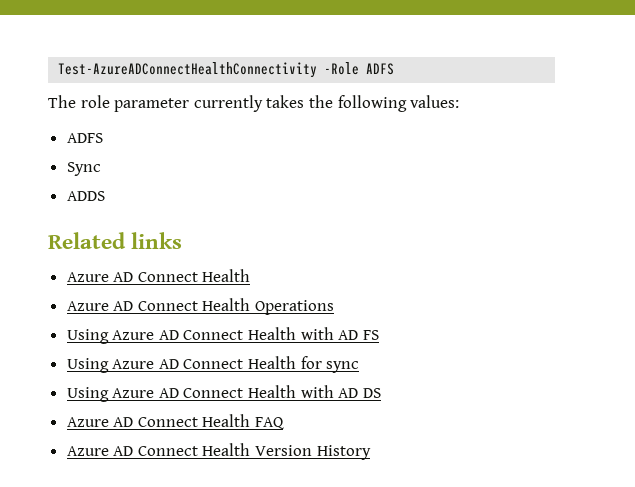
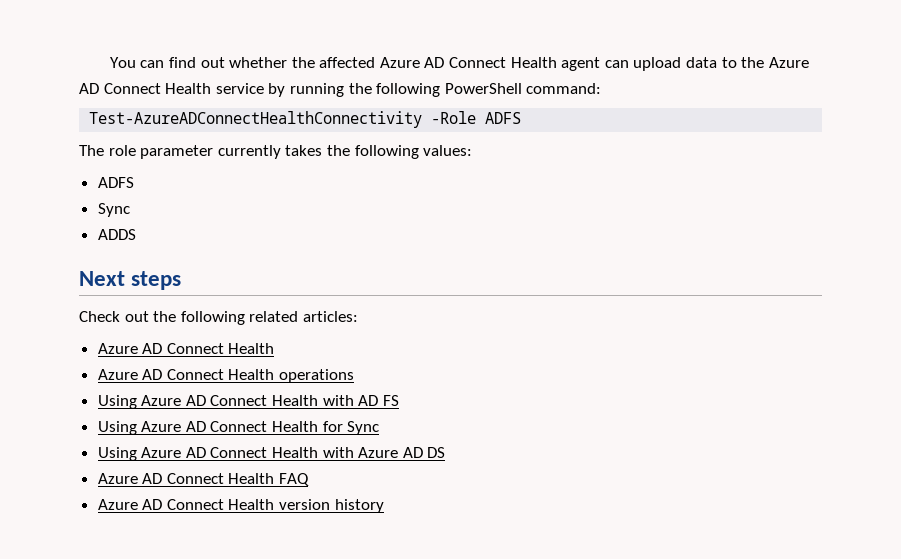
(58, 70) none -> [109,57,809,71] [79,83,602,97] You can find out whether the affected Azure AD Connect Health agent can upload data to the Azure AD Connect Health service by running the following PowerShell command: //
[48,232,183,249] Related links -> [79,271,182,290] [79,311,358,325] Next steps // Check out the following related articles:
[255,300,335,315] Operations -> [279,369,355,383] operations
[326,361,360,373] [66,385,334,402] sync // Using Azure AD Connect Health with -> [347,421,380,435] [97,447,399,461] Sync // Using Azure AD Connect Health with Azure
[255,445,371,460] Version History -> [279,499,384,513] version history

